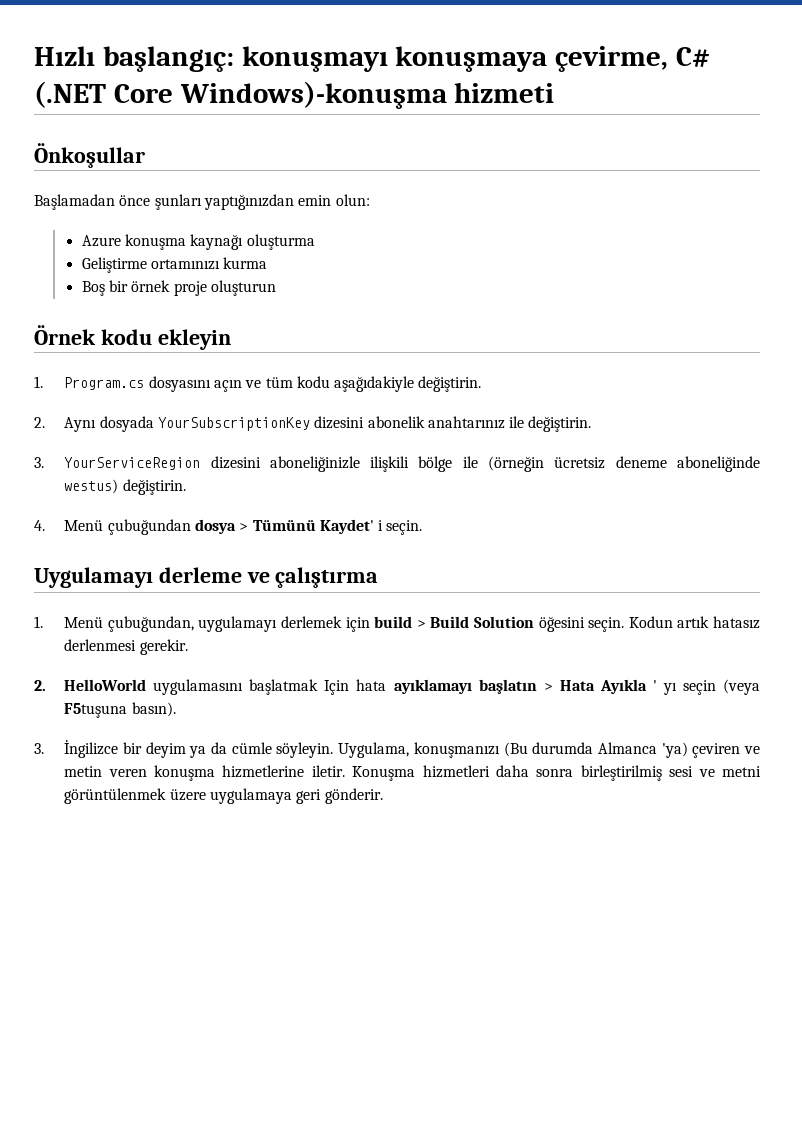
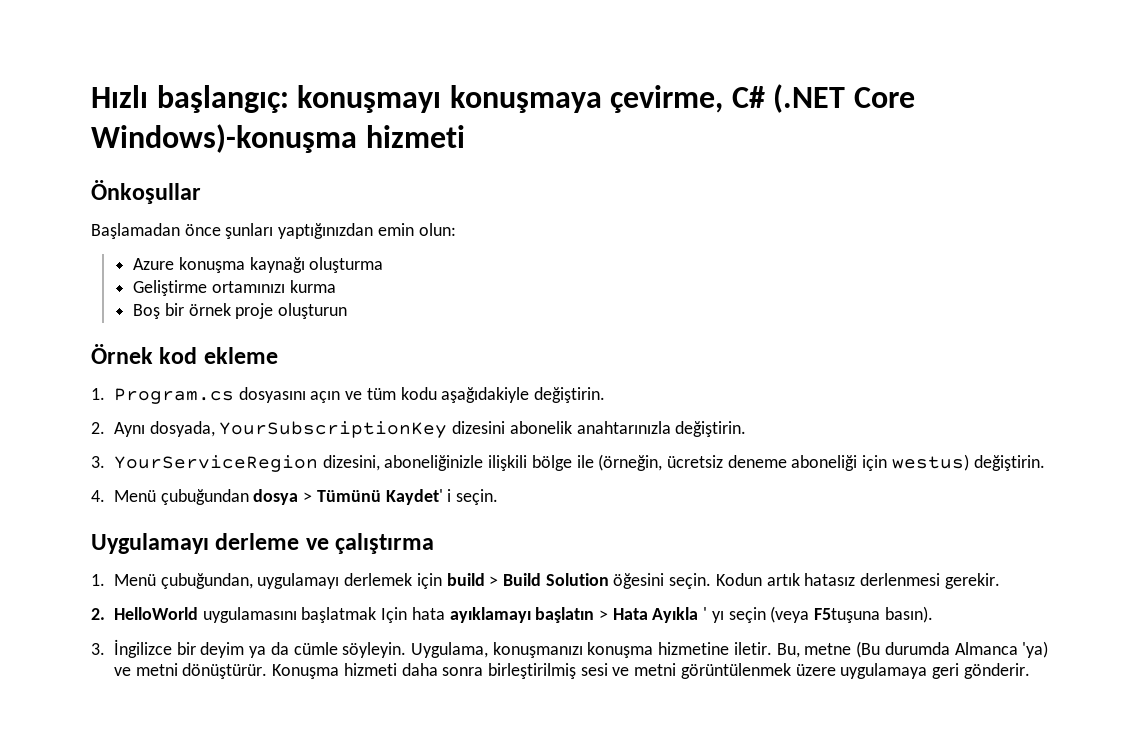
[100,329,231,350] kodu ekleyin -> [159,347,278,364] kod ekleme
[99,416,154,432] dosyada -> [149,421,215,437] dosyada,
[427,416,525,429] anahtarınız ile -> [576,421,671,434] anahtarınızla
[210,456,261,469] dizesini -> [322,455,380,471] dizesini,
[488,456,545,472] (örneğin -> [598,454,663,471] (örneğin,
[676,456,760,472] aboneliğinde -> [791,455,888,471] aboneliği için
[503,742,760,758] [64,765,490,781] (Bu durumda Almanca 'ya) çeviren ve metin veren konuşma hizmetlerine iletir. Konuşma hizmetleri -> [587,641,1049,658] [113,663,397,679] konuşma hizmetine iletir. Bu, metne (Bu durumda Almanca 'ya) ve metni dönüştürür. Konuşma hizmeti

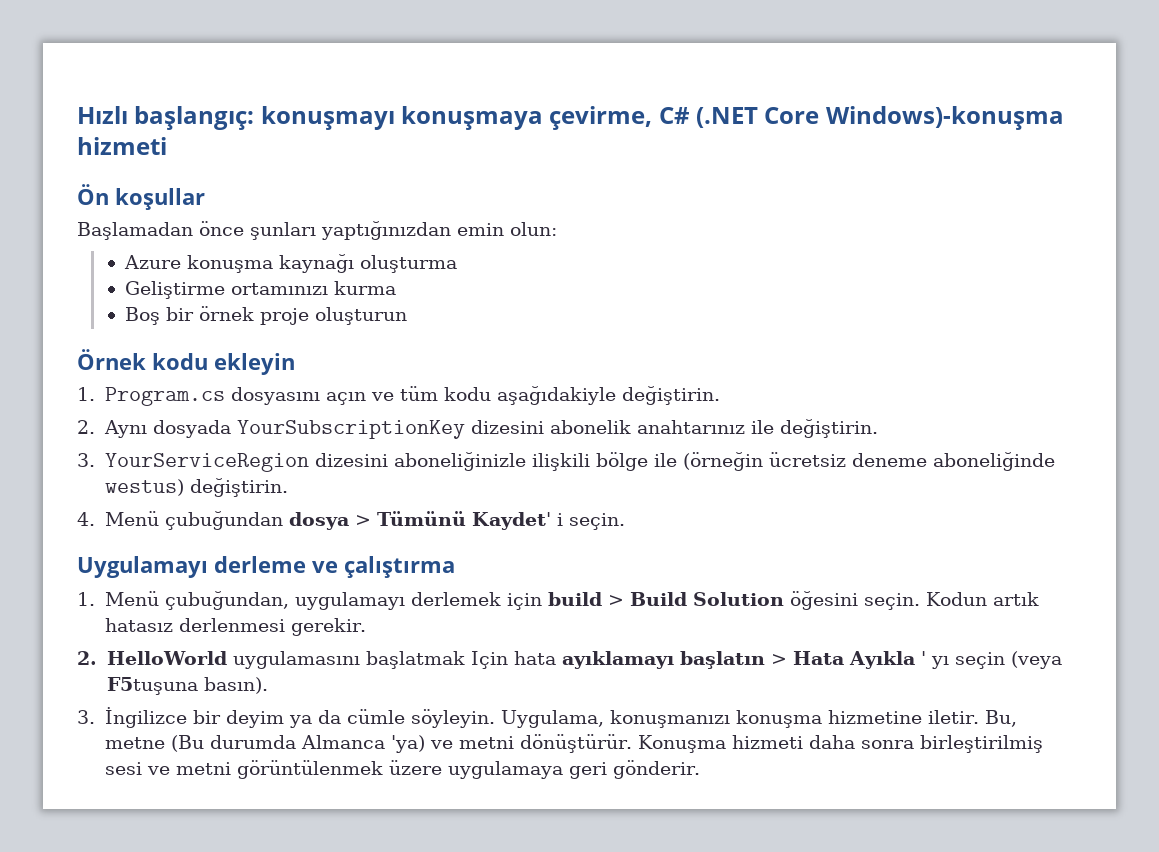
[91,180,201,204] Önkoşullar -> [77,184,205,210] Ön koşullar
[159,347,278,364] kod ekleme -> [152,353,295,375] kodu ekleyin
[149,421,215,437] dosyada, -> [153,420,232,438] dosyada
[576,421,671,434] anahtarınızla -> [637,420,775,434] anahtarınız ile
[322,455,380,471] dizesini, -> [314,453,388,467] dizesini
[598,454,663,471] (örneğin, -> [682,452,763,471] (örneğin
[791,455,888,471] aboneliği için -> [932,452,1055,471] aboneliğinde

